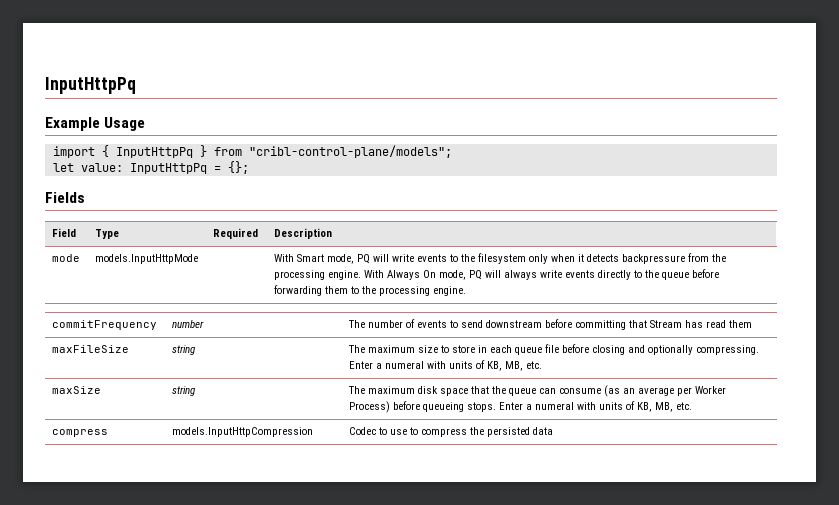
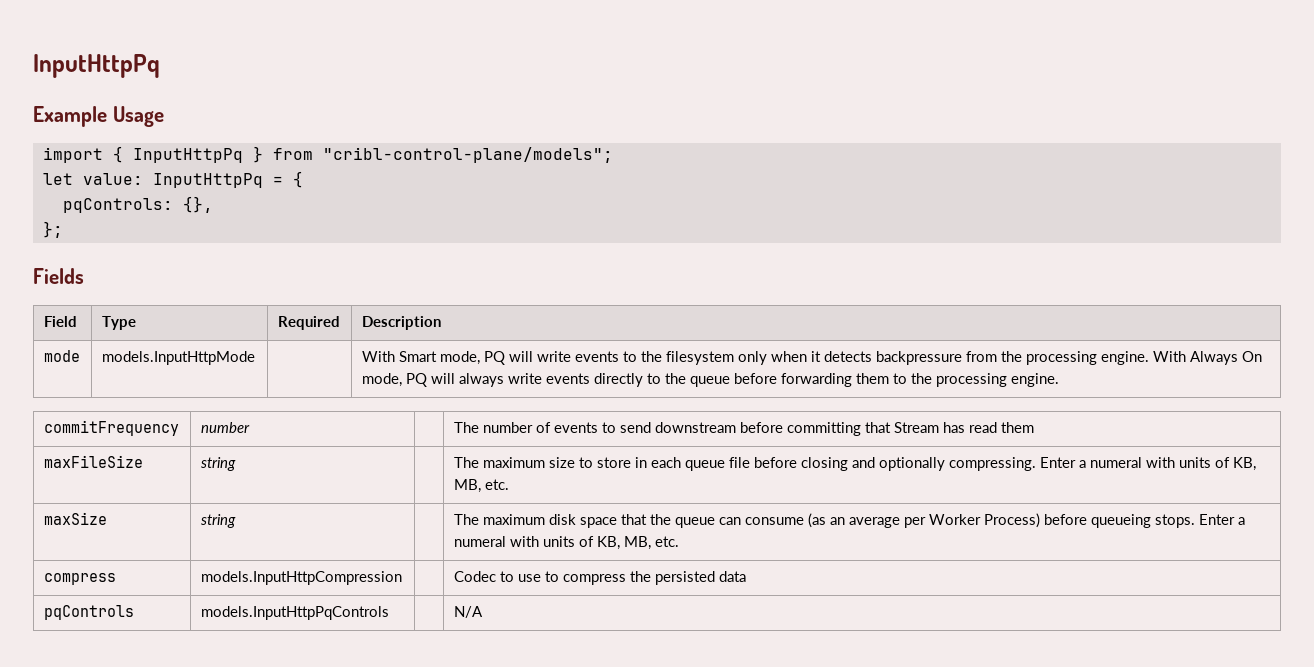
[227,161,249,174] {}; -> [292,171,303,188] [62,196,213,213] [42,221,63,238] { // pqControls: {}, // };
(554, 431) none -> [43,605,134,620] [200,606,389,620] [453,606,483,618] // pqControls | models.InputHttpPqControls | | N/A

